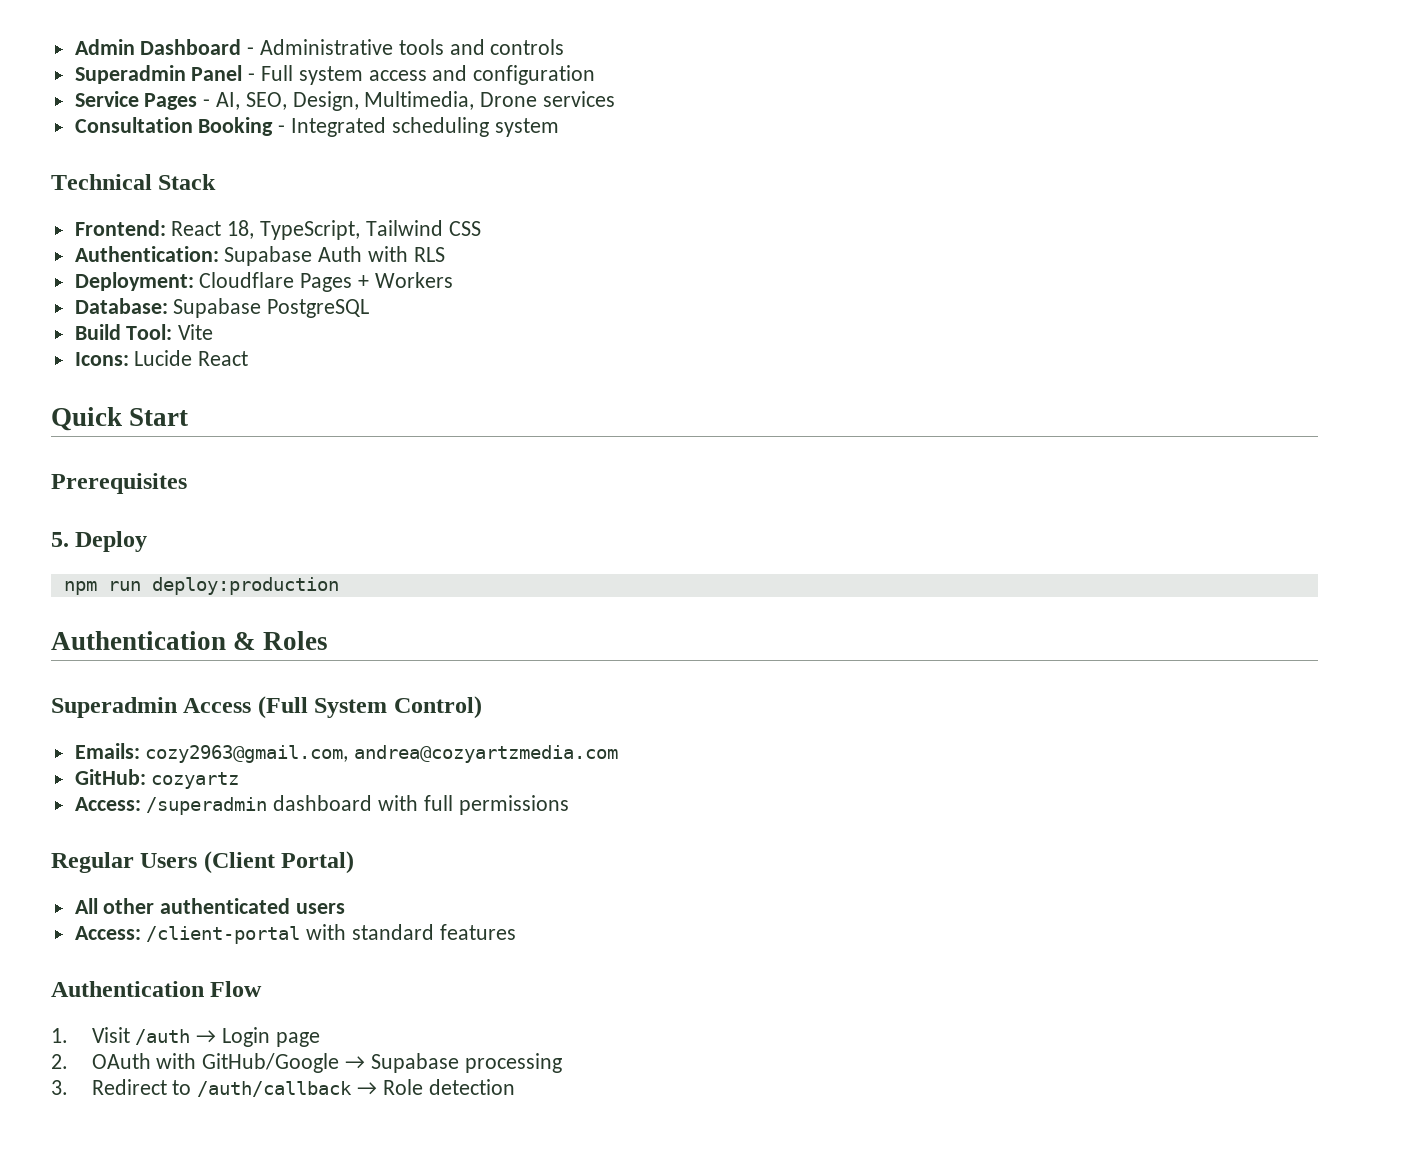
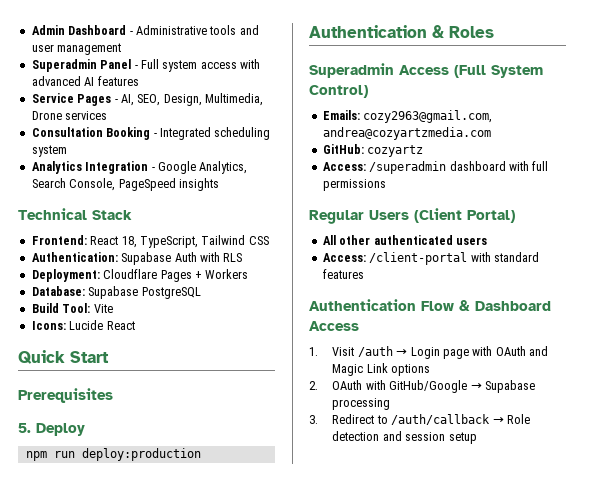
[490,39,565,55] controls -> [31,43,122,55] user management
[432,65,596,85] and configuration -> [240,59,260,69] [31,76,139,86] with advanced AI features
(559, 127) none -> [31,161,248,174] [31,178,219,191] // Analytics Integration - Google Analytics, Search Console, PageSpeed insights
(263, 989) none -> [459,300,551,311] [309,321,359,331] & Dashboard Access
(320, 1039) none -> [472,346,548,356] [332,363,431,376] with OAuth and Magic Link options
(515, 1087) none -> [382,431,477,444] and session setup

